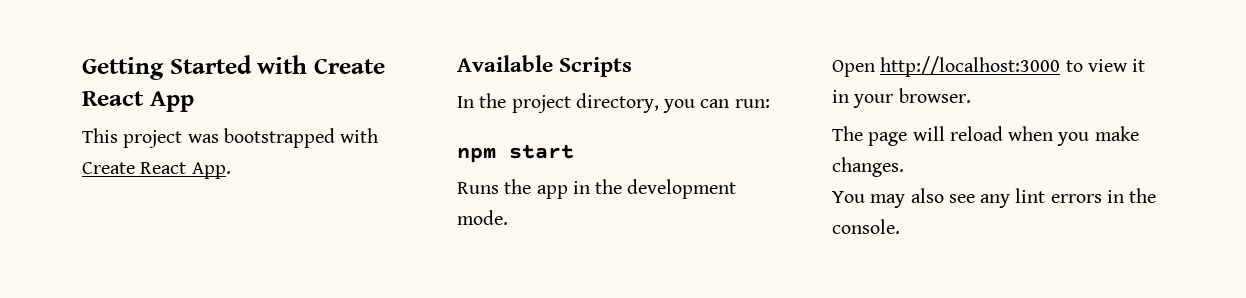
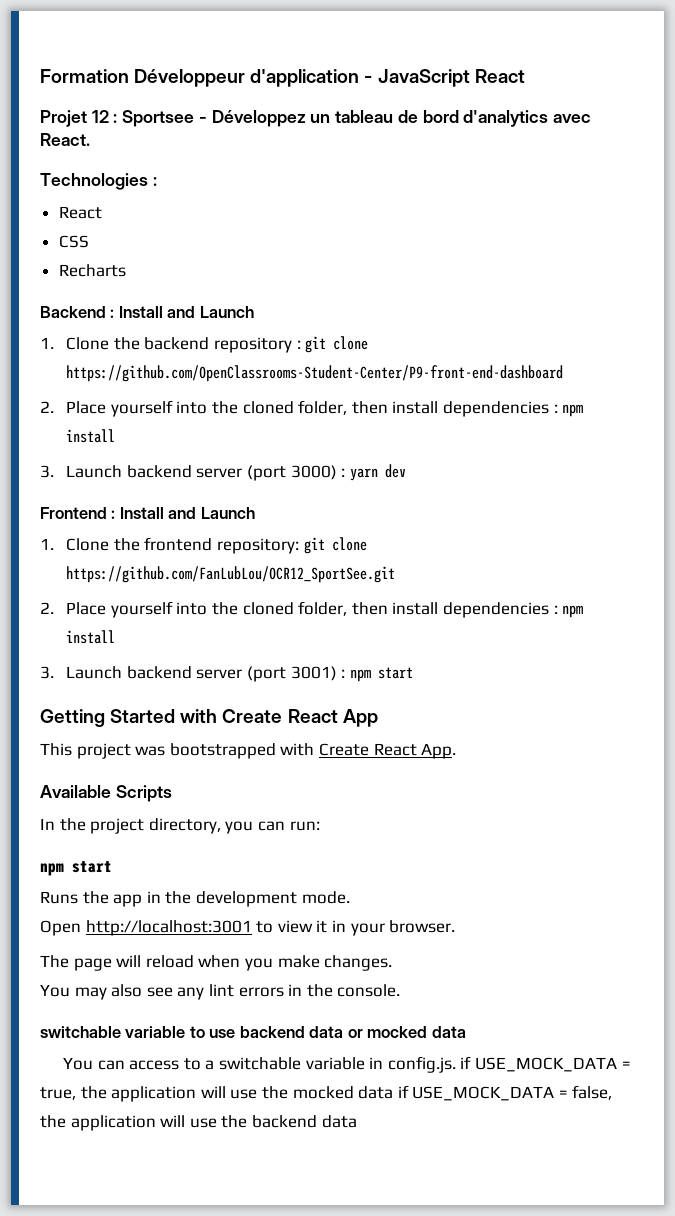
(82, 68) none -> [40,69,525,87] [40,110,591,127] [40,133,90,146] [40,173,157,190] [58,206,102,219] [58,235,89,248] [58,264,126,277] [40,306,254,318] [40,336,369,353] [66,365,564,382] [40,400,584,417] [66,429,116,443] [40,464,406,481] [40,507,255,519] [40,537,367,554] [66,566,396,583] [40,601,584,618] [66,630,116,644] [40,666,413,682] Formation Développeur d'application - JavaScript React // Projet 12 : Sportsee - Développez un tableau de bord d'analytics avec React. // Technologies : // React // CSS // Recharts // Backend : Install and Launch // 1. Clone the backend repository : git clone https://github.com/OpenClassrooms-Student-Center/P9-front-end-dashboard // 2. Place yourself into the cloned folder, then install dependencies : npm install // 3. Launch backend server (port 3000) : yarn dev // Frontend : Install and Launch // 1. Clone the frontend repository: git clone https://github.com/FanLubLou/OCR12_SportSee.git // 2. Place yourself into the cloned folder, then install dependencies : npm install // 3. Launch backend server (port 3001) : npm start //
[880,56,1061,77] http://localhost:3000 -> [85,920,252,936] http://localhost:3001
(900, 226) none -> [40,1026,466,1038] [63,1056,631,1073] [40,1085,613,1102] [40,1115,357,1131] // switchable variable to use backend data or mocked data // You can access to a switchable variable in config.js. if USE_MOCK_DATA = true, the application will use the mocked data if USE_MOCK_DATA = false, the application will use the backend data

